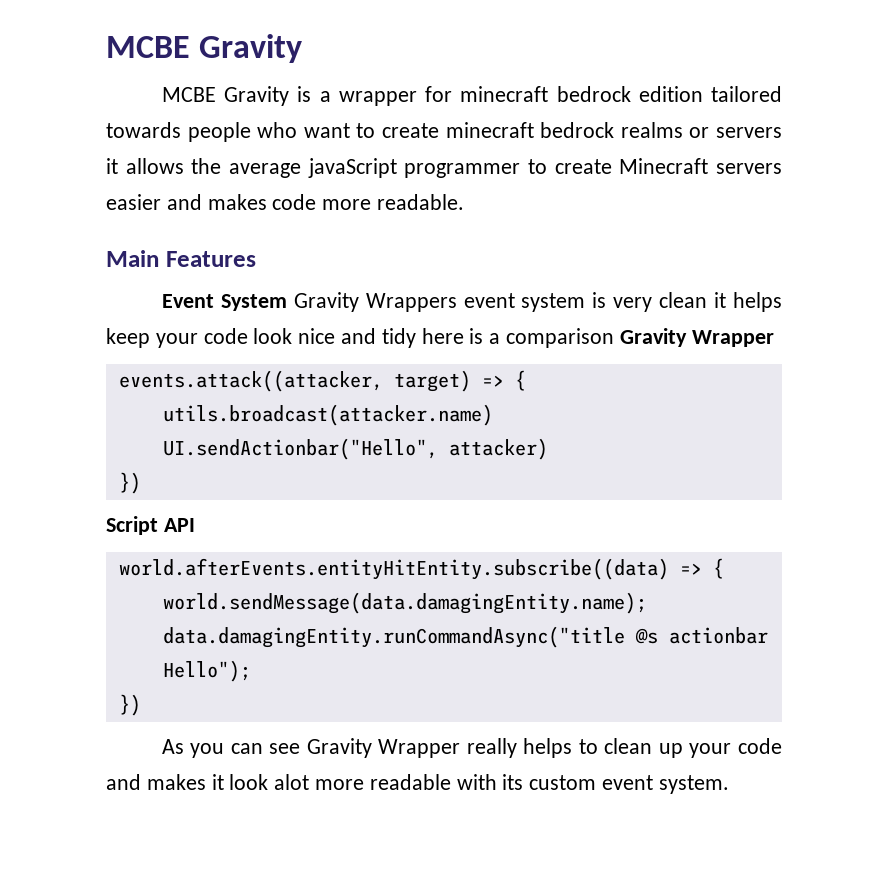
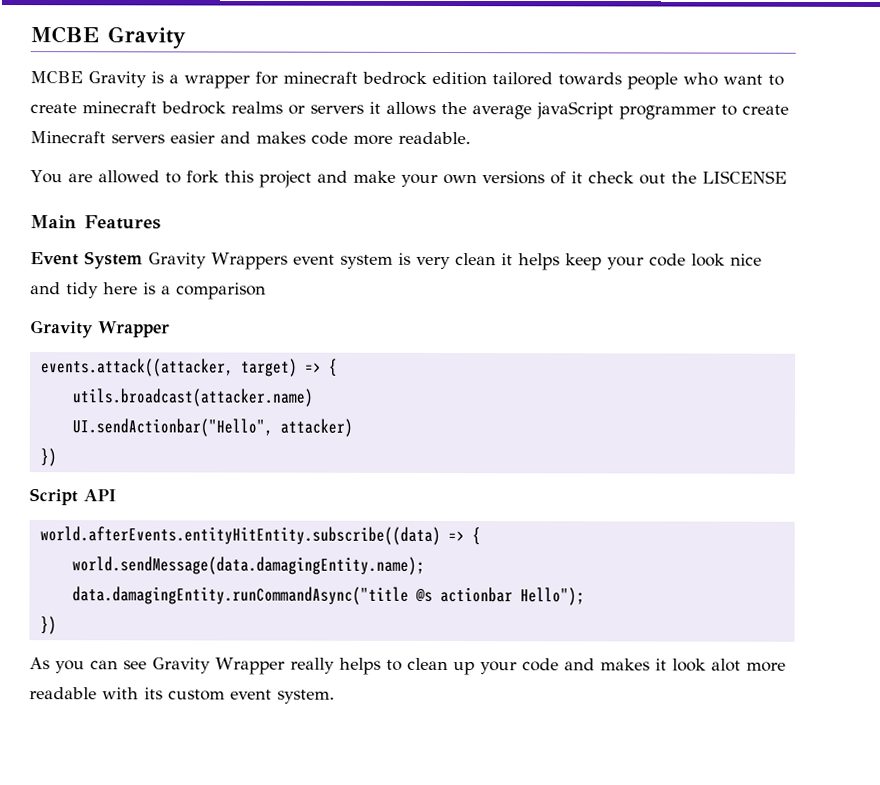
(465, 202) none -> [30,170,787,188] // You are allowed to fork this project and make your own versions of it check out the LISCENSE
(615, 338) none -> (266, 291) //

